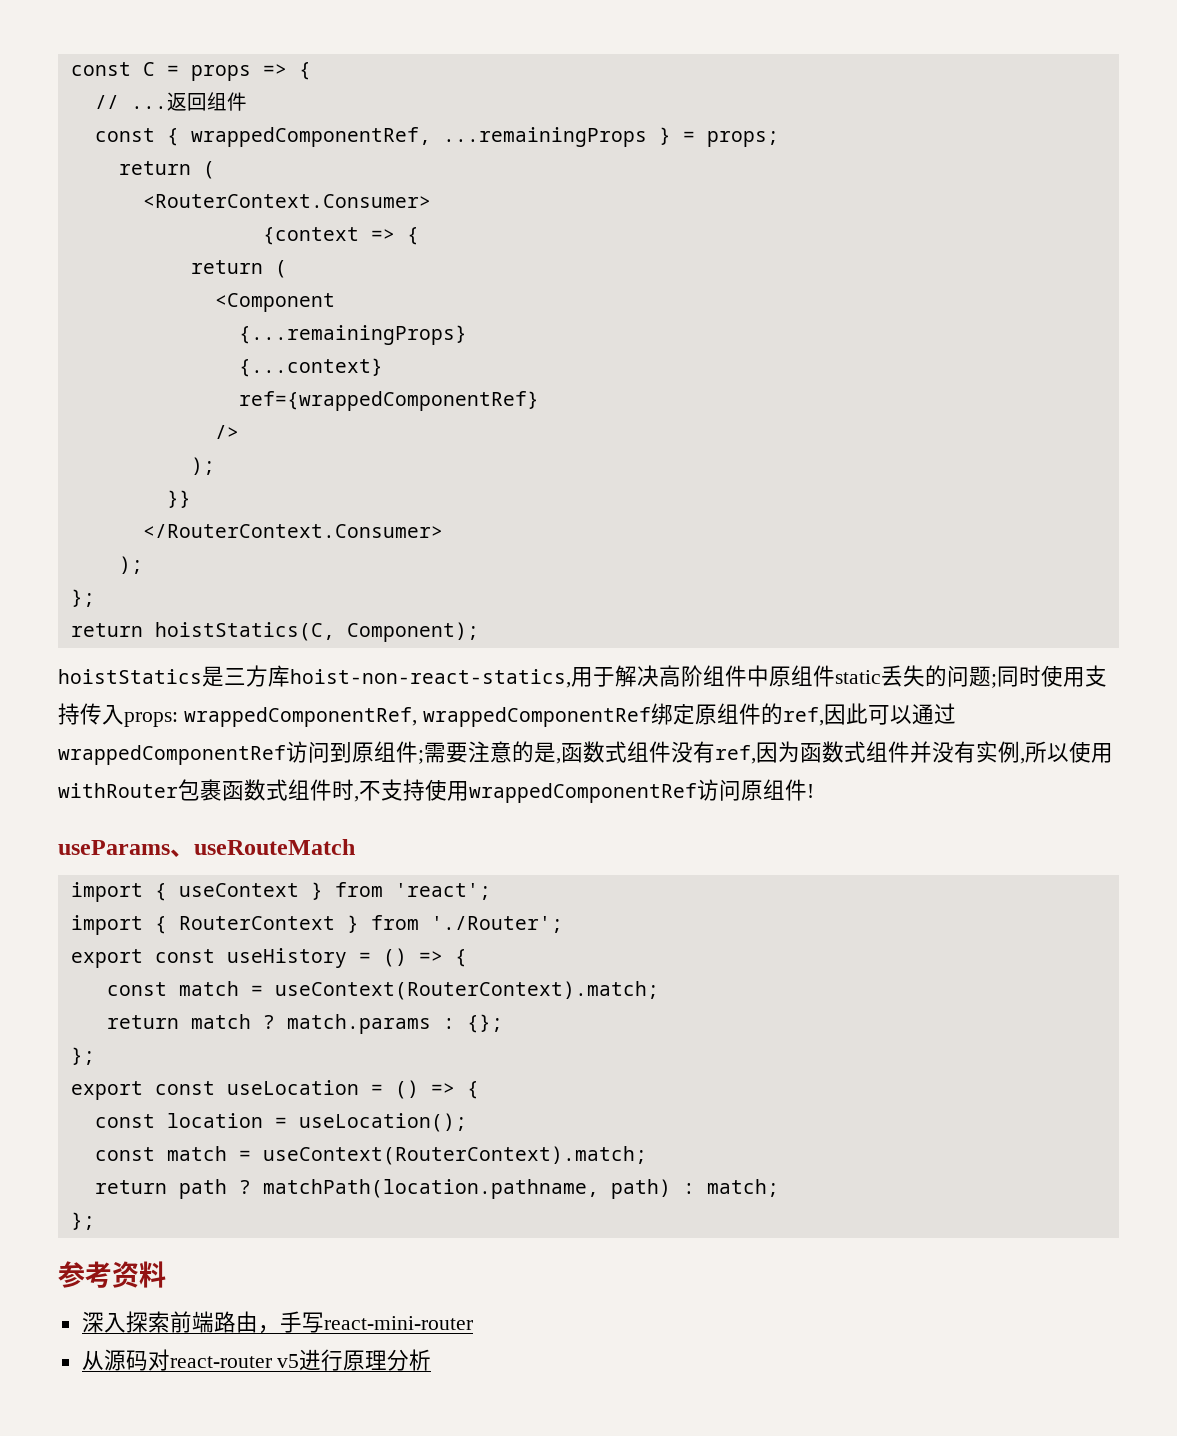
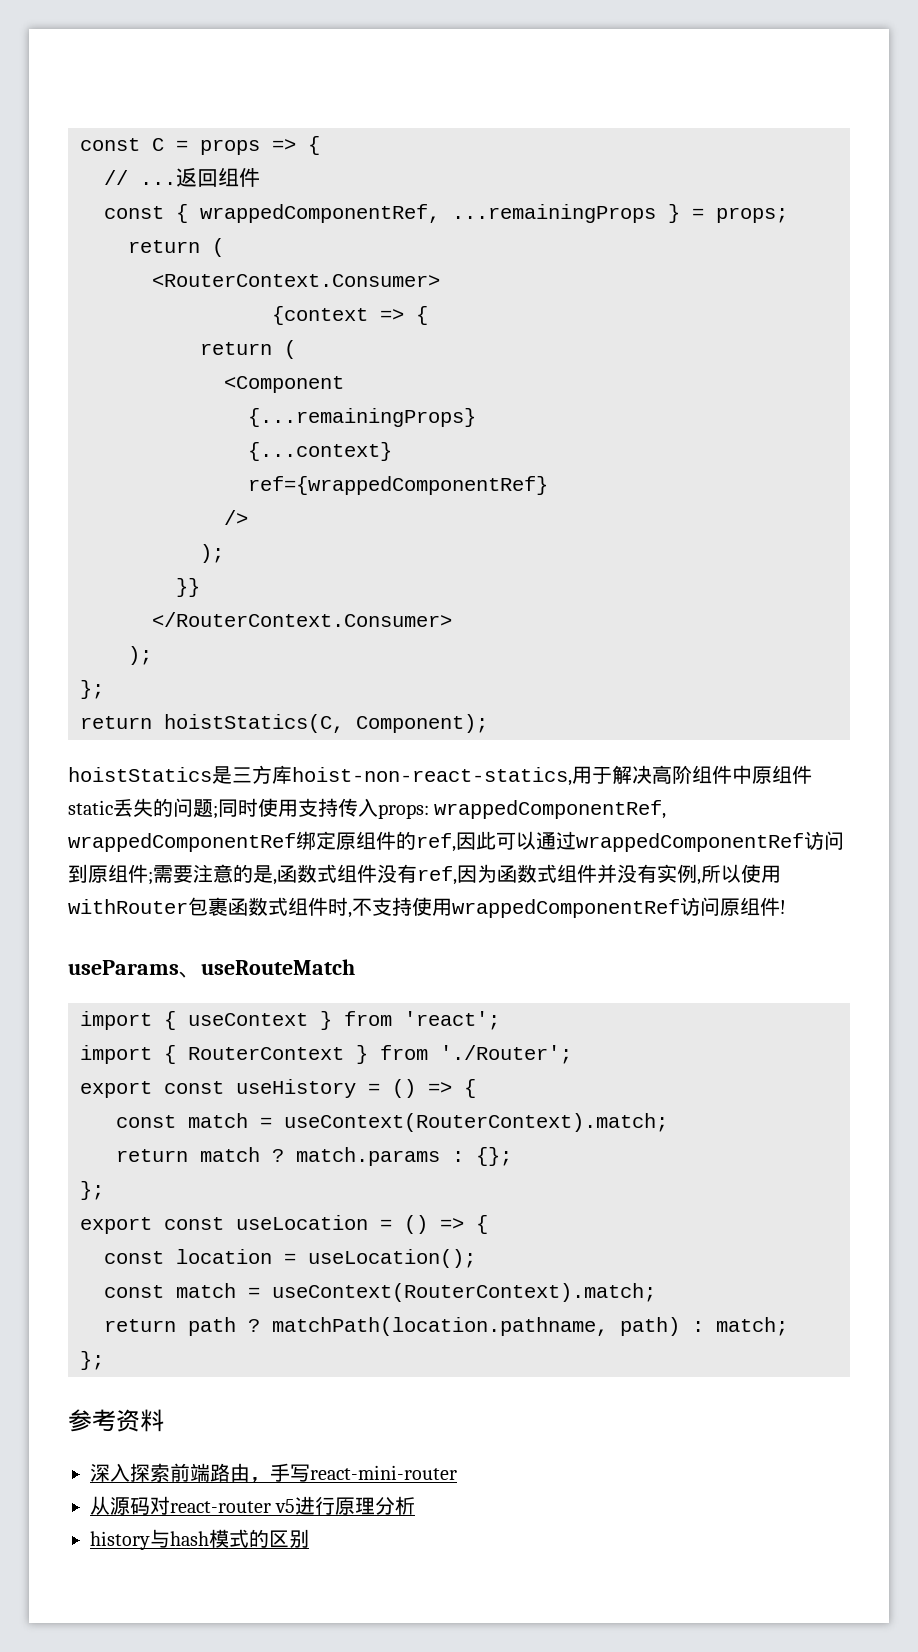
(432, 1360) none -> [90,1529,309,1550] // history与hash模式的区别

